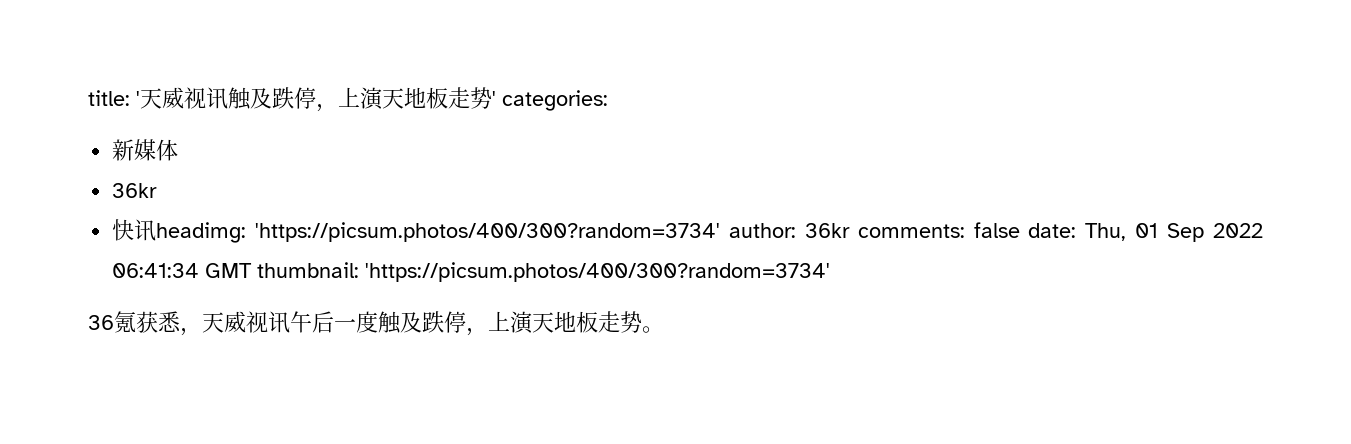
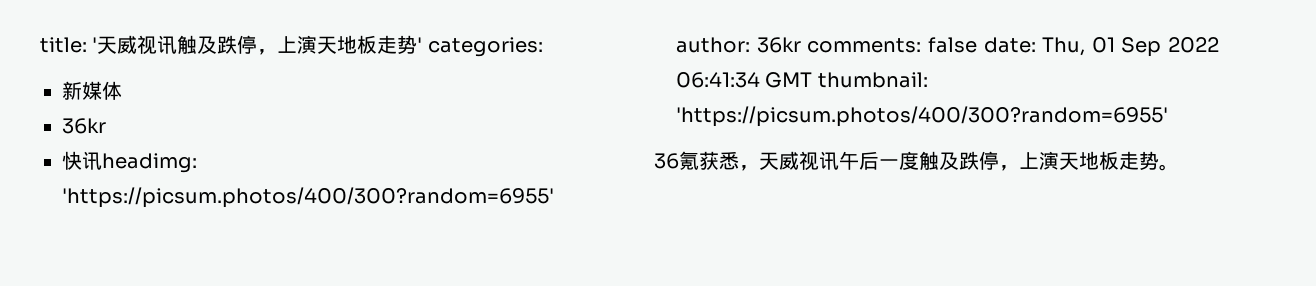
[255,222,721,242] 'https://picsum.photos/400/300?random=3734' -> [62,187,554,208] 'https://picsum.photos/400/300?random=6955'
[365,262,831,282] 'https://picsum.photos/400/300?random=3734' -> [676,106,1168,127] 'https://picsum.photos/400/300?random=6955'

